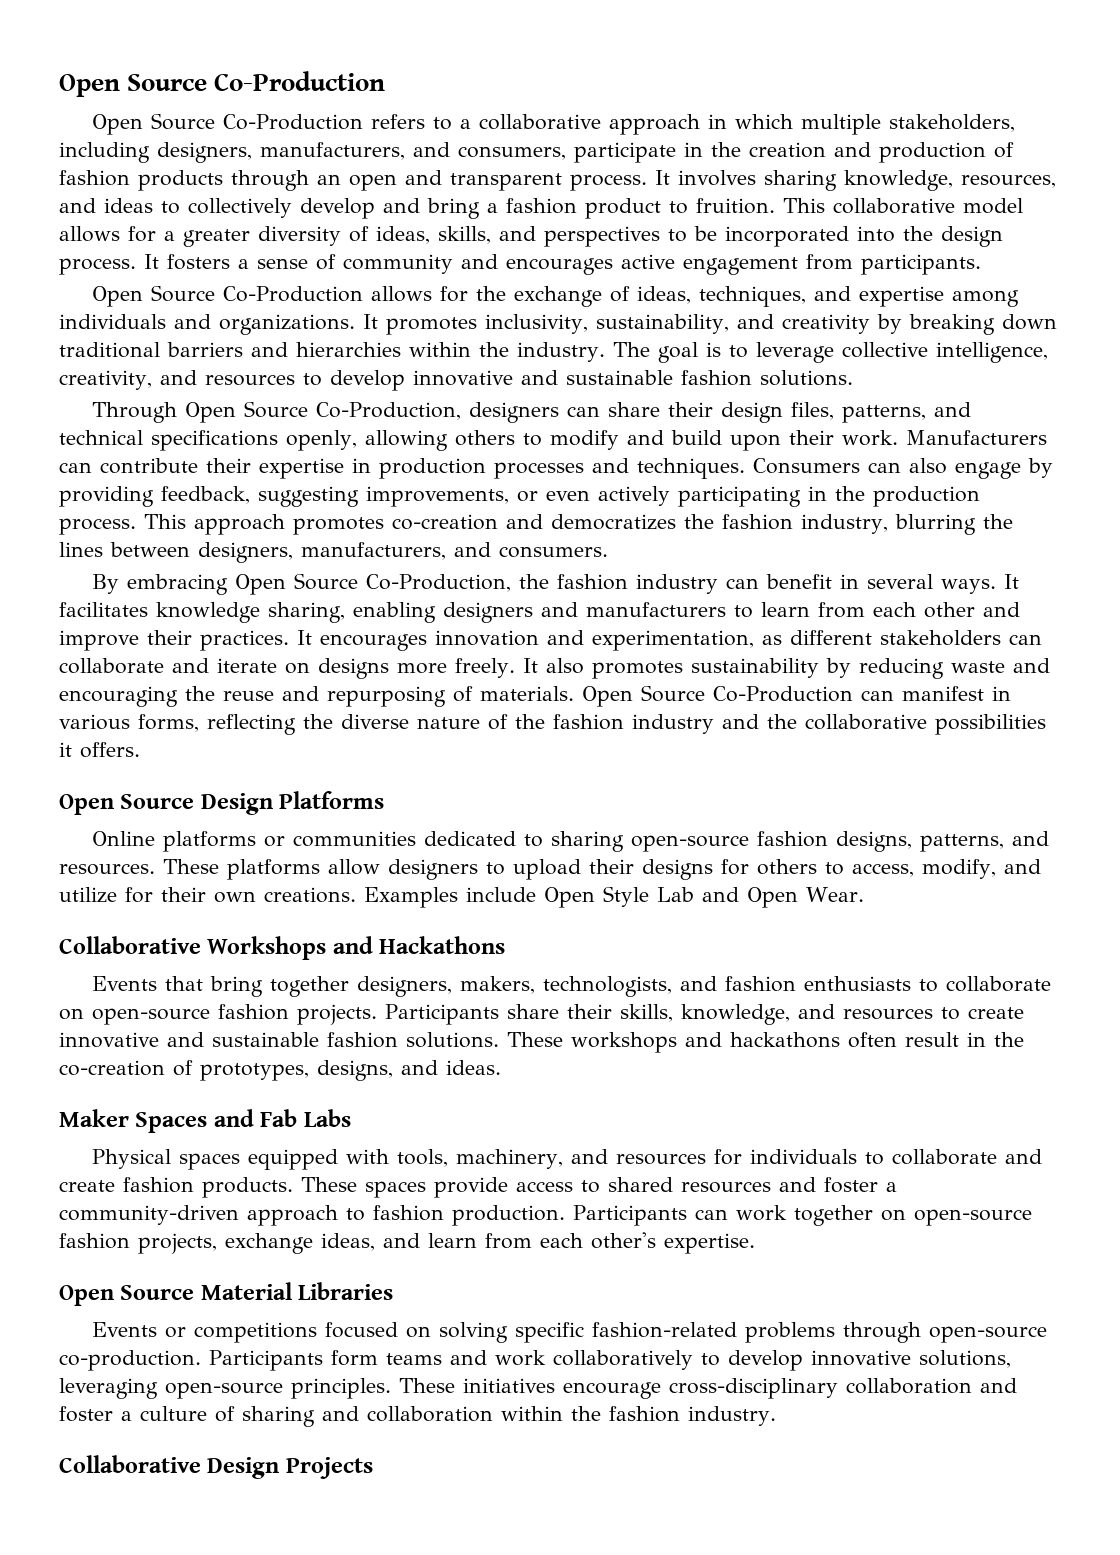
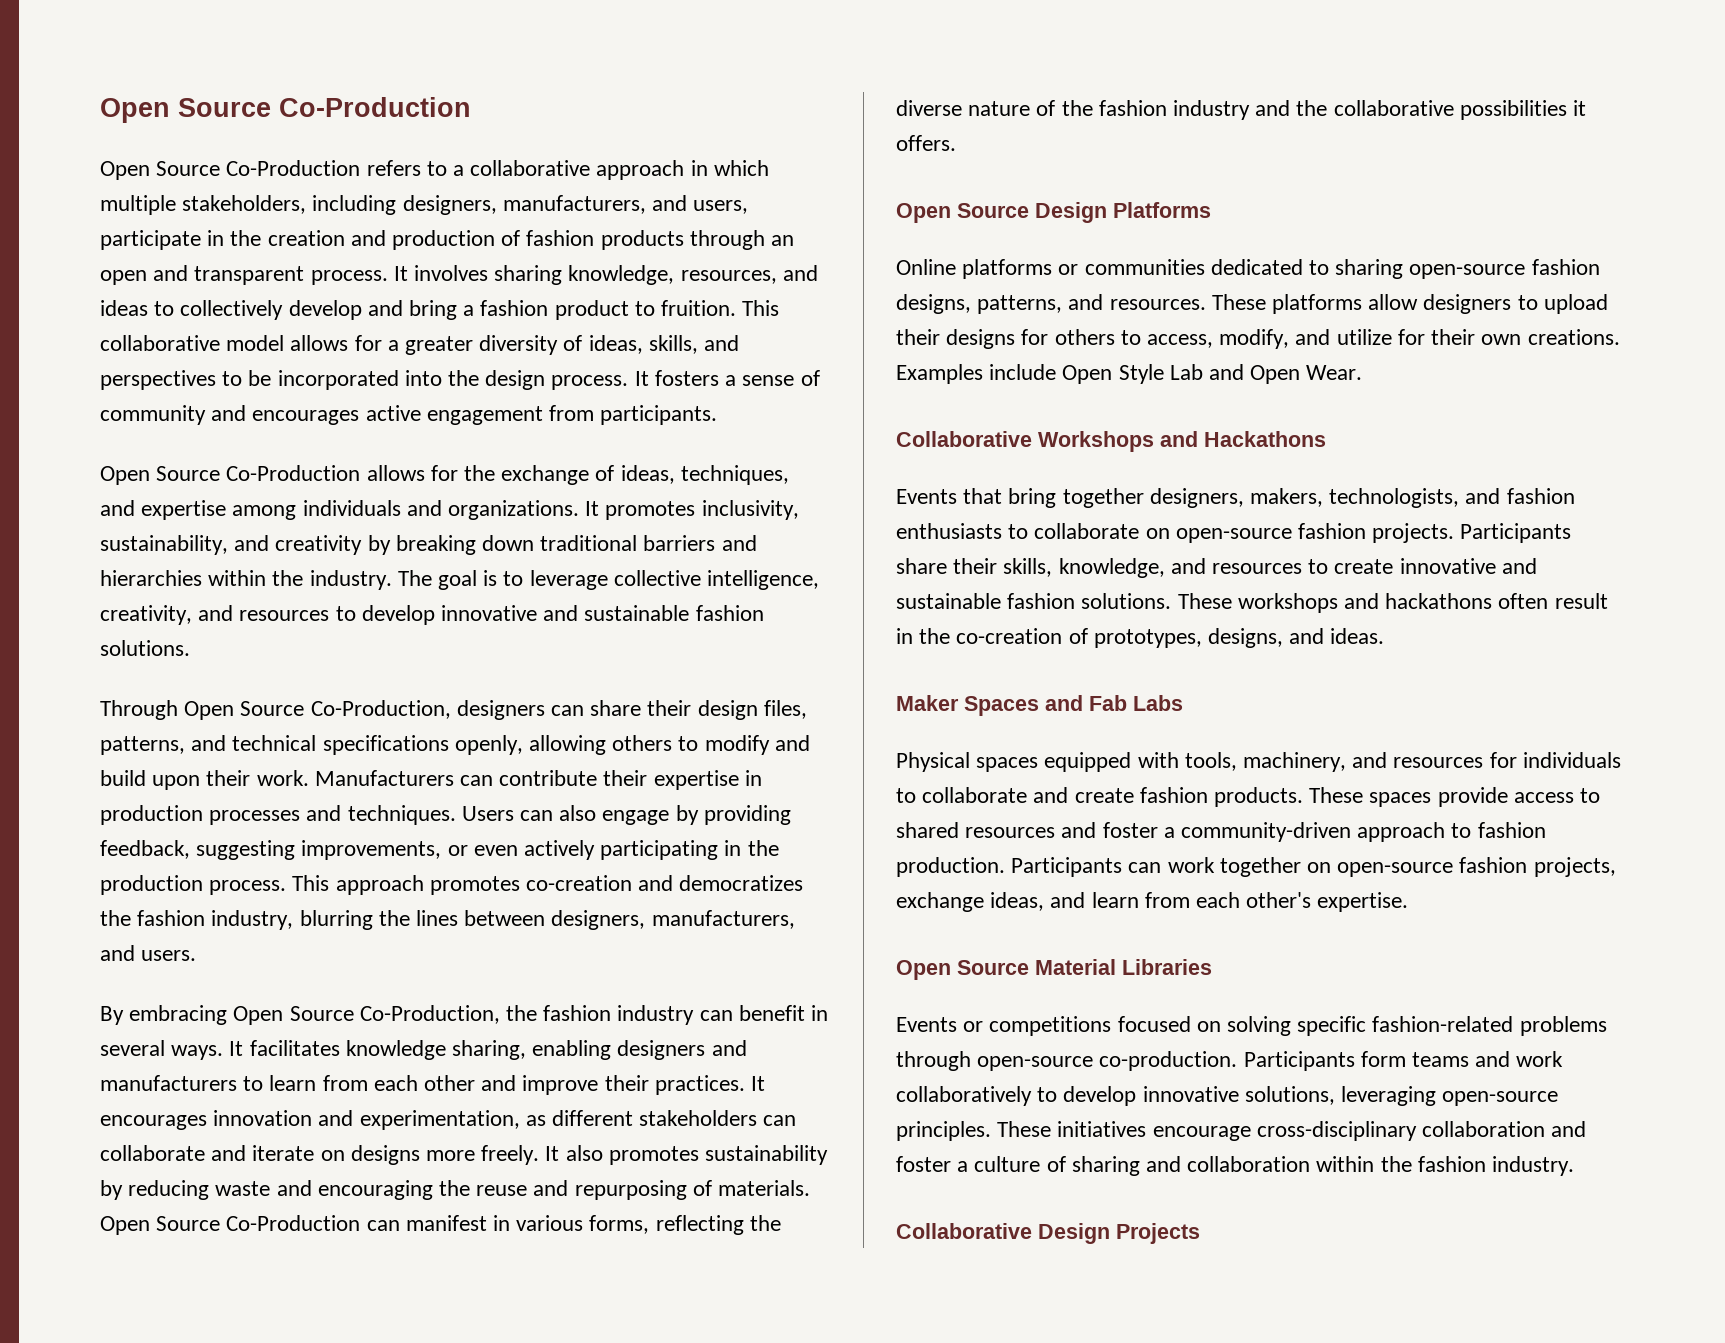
[458,146,566,160] consumers, -> [693,200,749,214] users,
[753,458,860,474] Consumers -> [461,806,514,821] Users
[499,546,608,558] consumers. -> [141,950,197,961] users.

